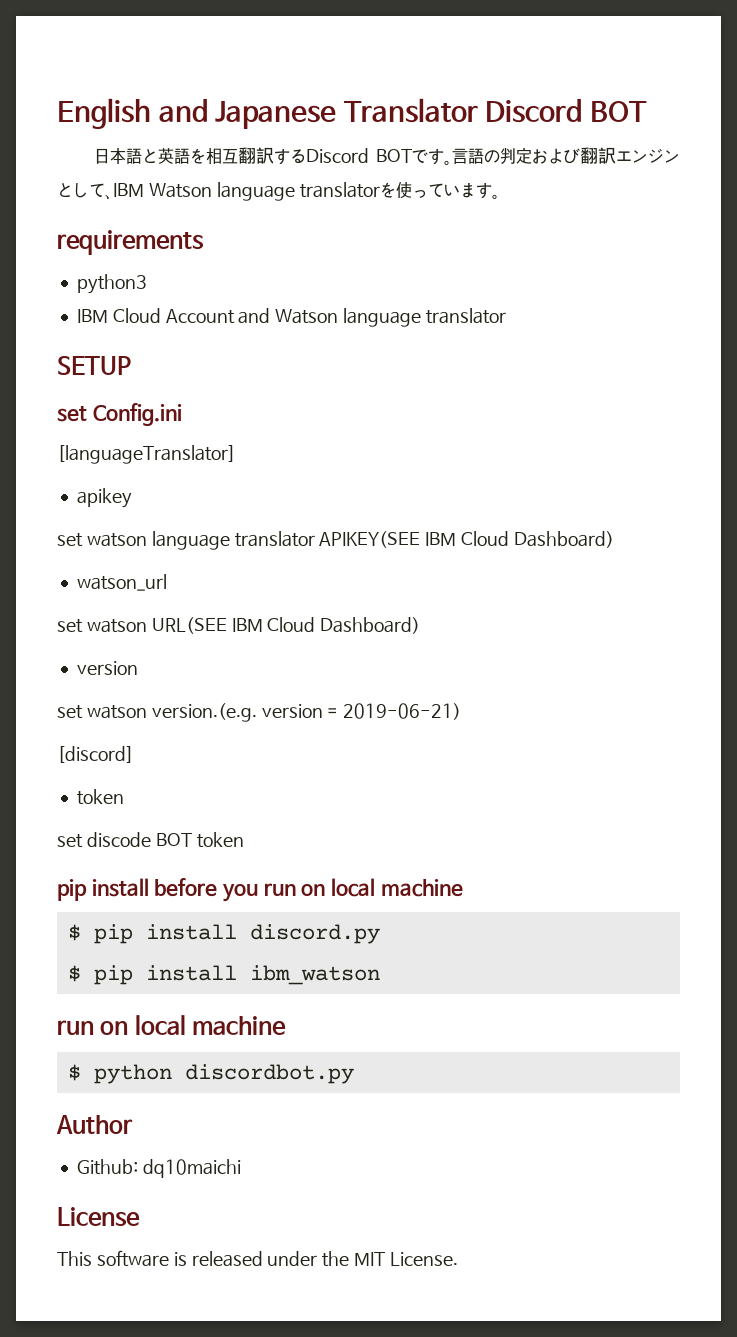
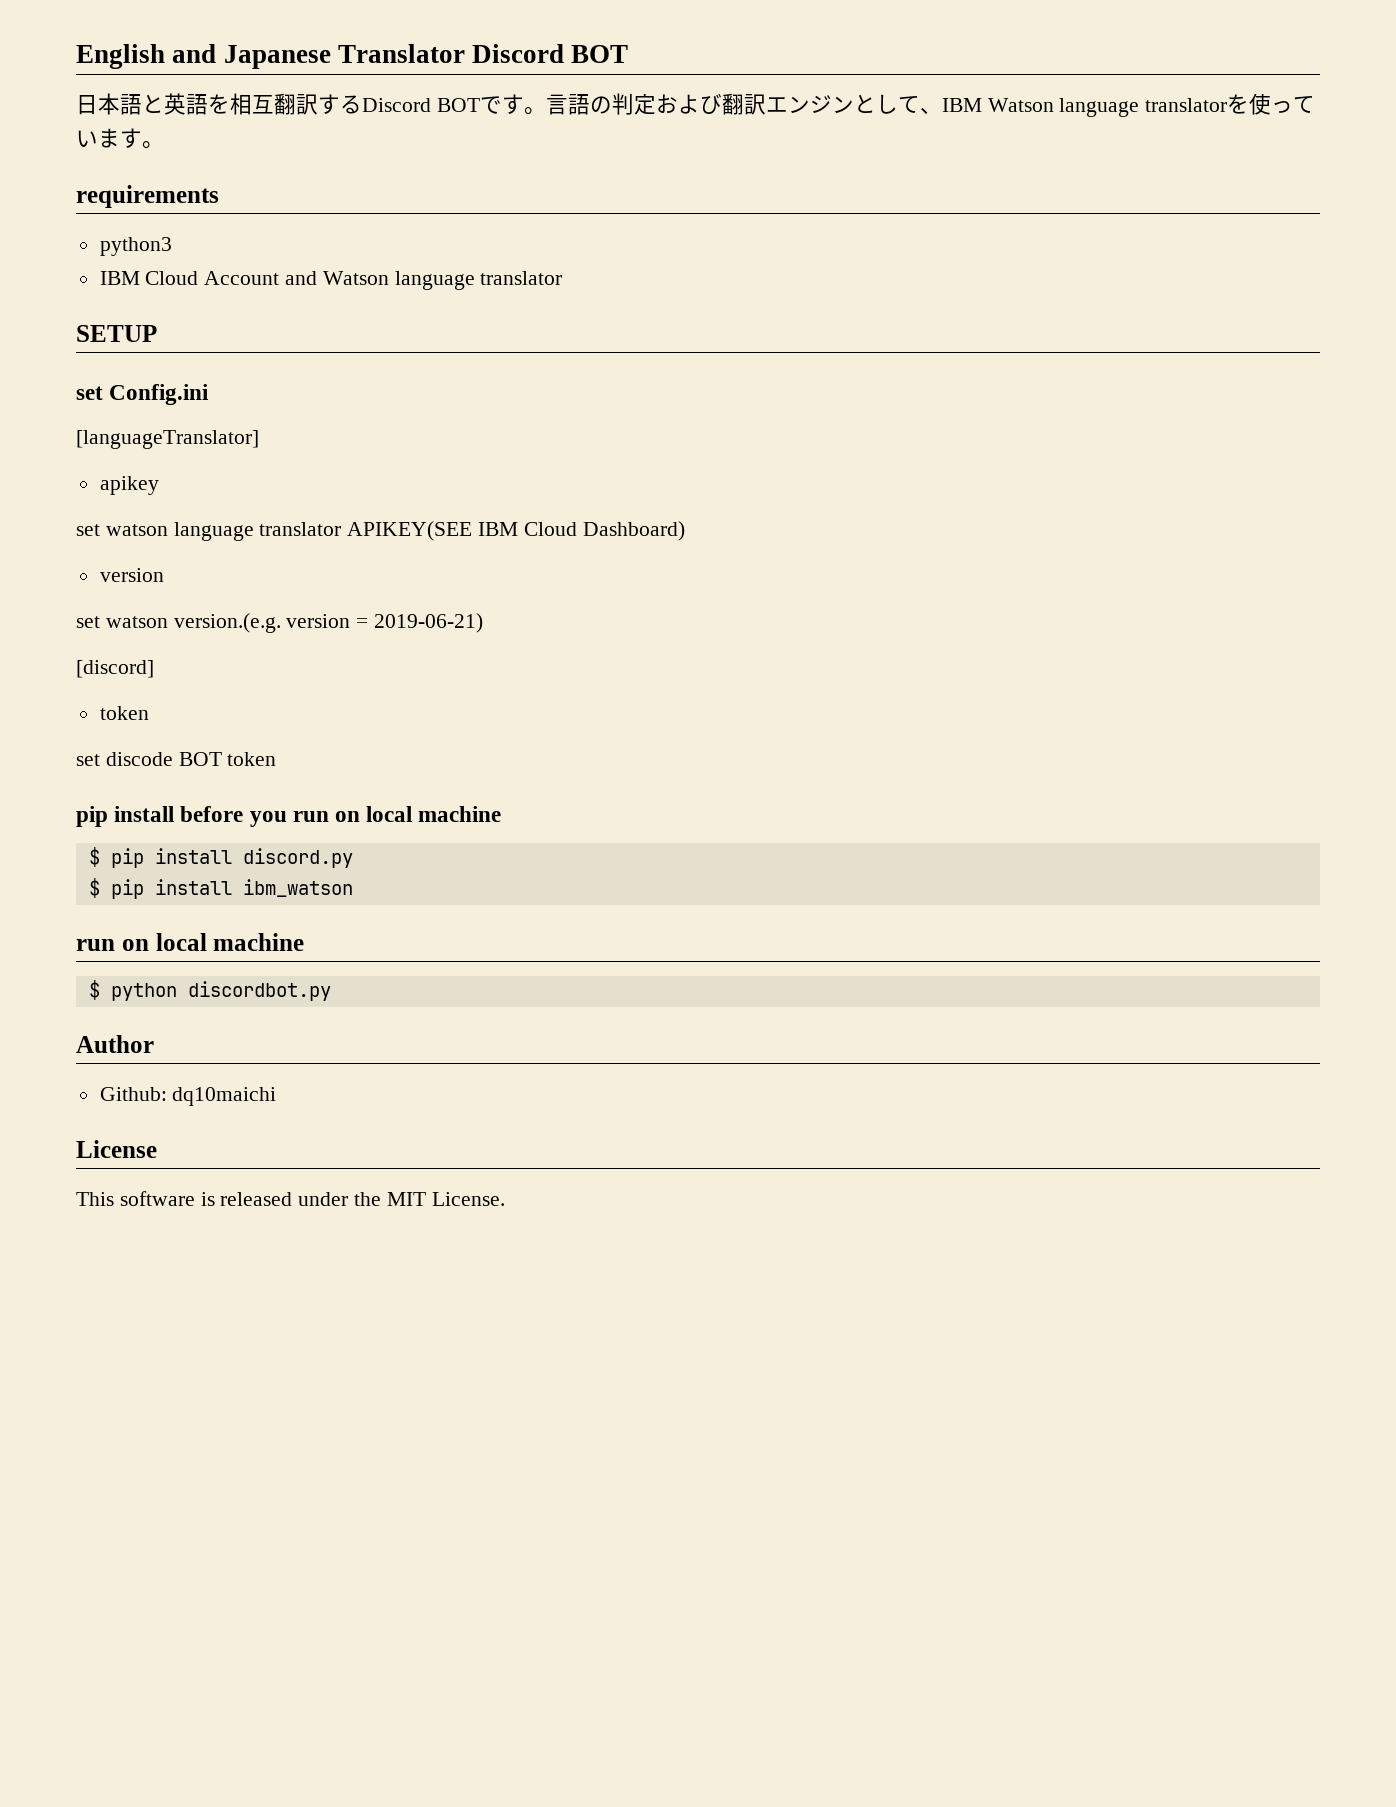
[76,574,167,591] [57,617,421,634] // watson_url // set watson URL(SEE IBM Cloud Dashboard) -> (685, 531) none

